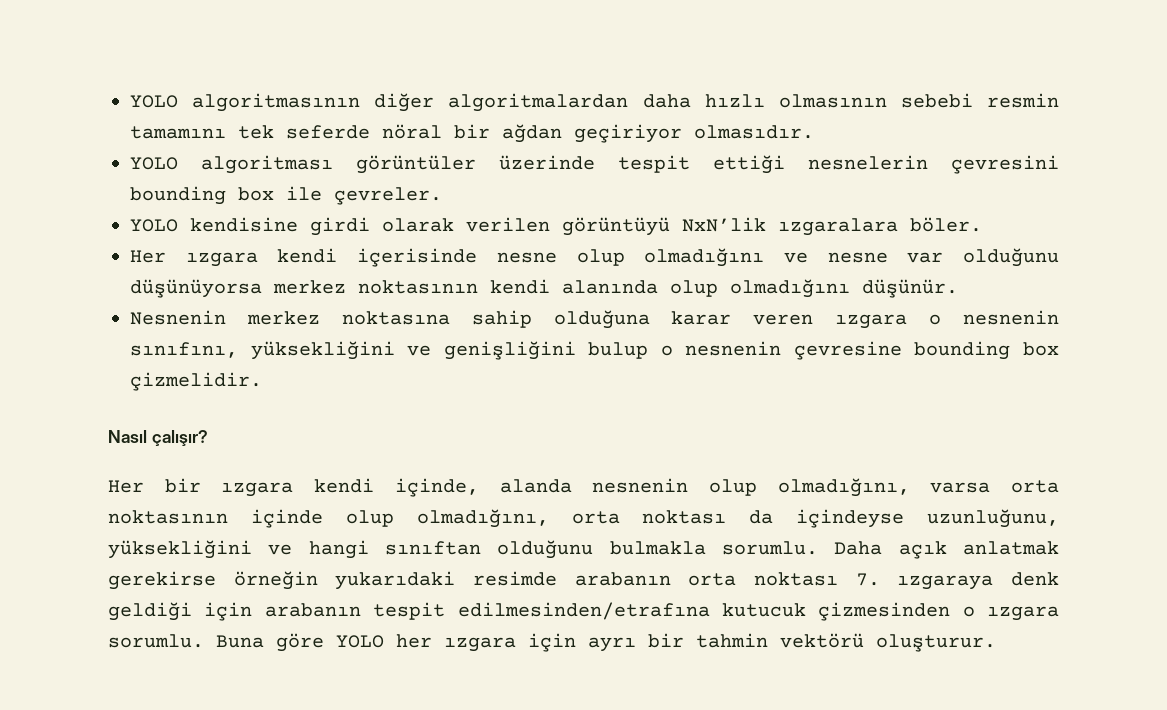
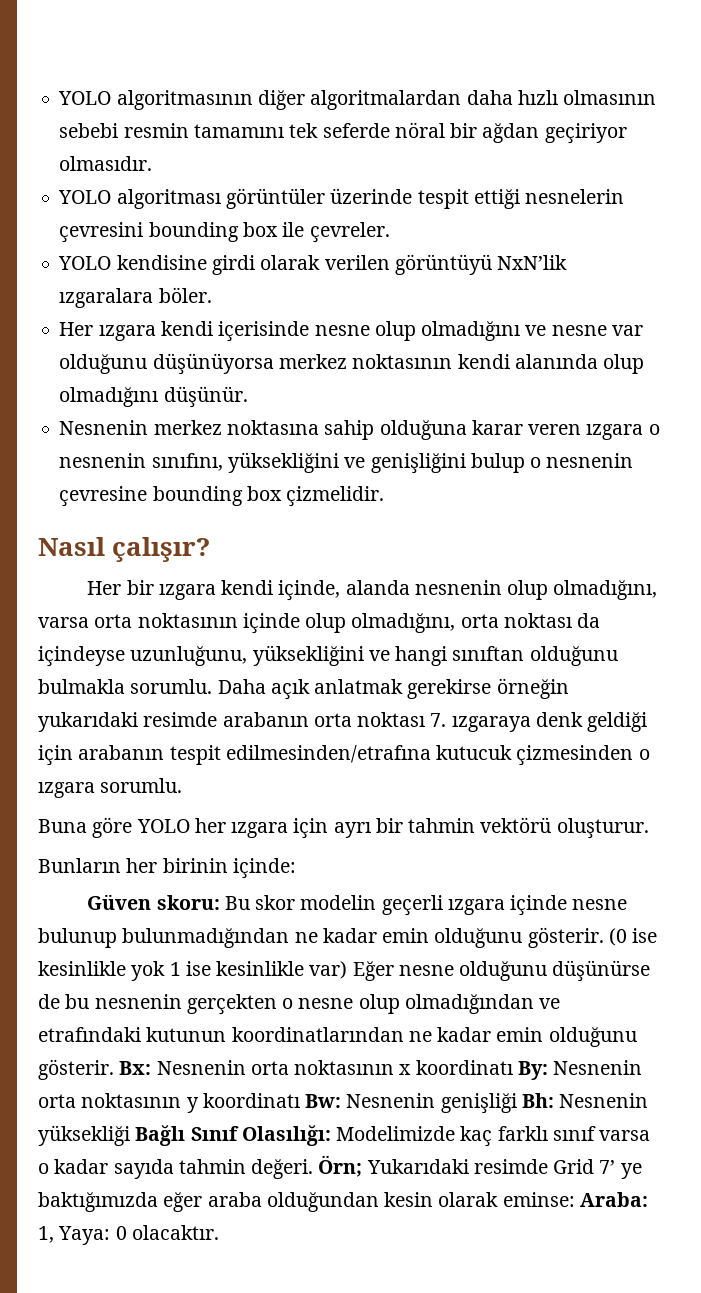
(204, 641) none -> (183, 785) //
(996, 643) none -> [38,858,296,879] [87,894,628,916] [38,927,658,948] [38,960,651,982] [38,994,561,1015] [38,1027,637,1047] [38,1059,643,1080] [38,1093,649,1114] [38,1125,651,1147] [38,1155,642,1179] [38,1192,648,1212] [38,1225,219,1245] // Bunların her birinin içinde: // Güven skoru: Bu skor modelin geçerli ızgara içinde nesne bulunup bulunmadığından ne kadar emin olduğunu gösterir. (0 ise kesinlikle yok 1 ise kesinlikle var) Eğer nesne olduğunu düşünürse de bu nesnenin gerçekten o nesne olup olmadığından ve etrafındaki kutunun koordinatlarından ne kadar emin olduğunu gösterir. Bx: Nesnenin orta noktasının x koordinatı By: Nesnenin orta noktasının y koordinatı Bw: Nesnenin genişliği Bh: Nesnenin yüksekliği Bağlı Sınıf Olasılığı: Modelimizde kaç farklı sınıf varsa o kadar sayıda tahmin değeri. Örn; Yukarıdaki resimde Grid 7’ ye baktığımızda eğer araba olduğundan kesin olarak eminse: Araba: 1, Yaya: 0 olacaktır.

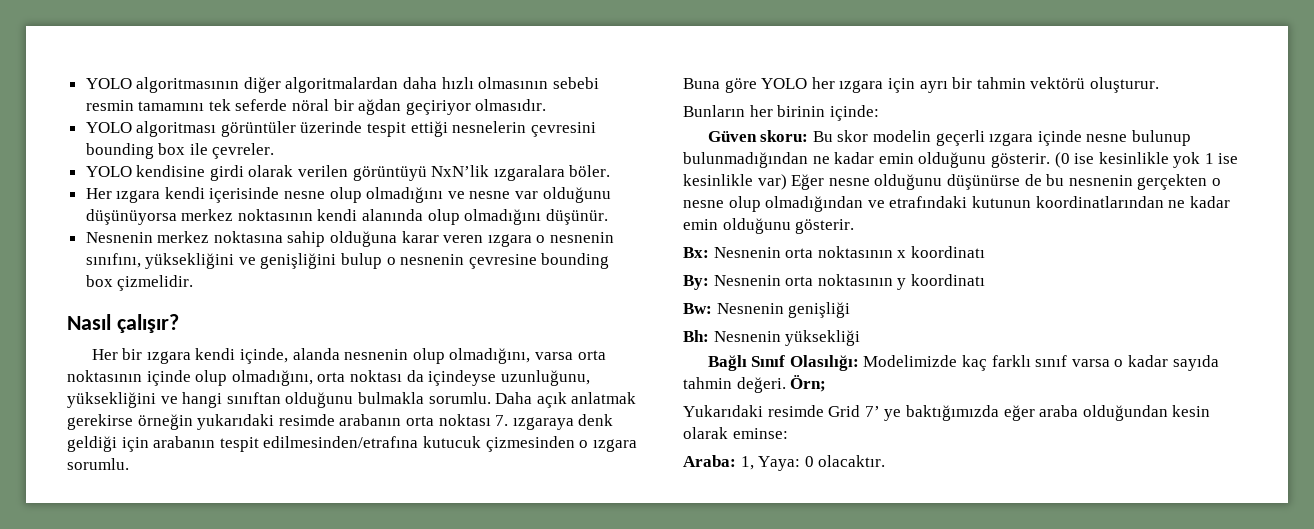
(114, 1069) none -> (855, 226) //
(513, 1067) none -> (985, 252) //
(300, 1100) none -> (985, 280) //
(517, 1103) none -> (851, 310) //
(130, 1135) none -> (861, 338) //
(363, 1166) none -> (827, 383) //
(575, 1199) none -> (788, 433) //

